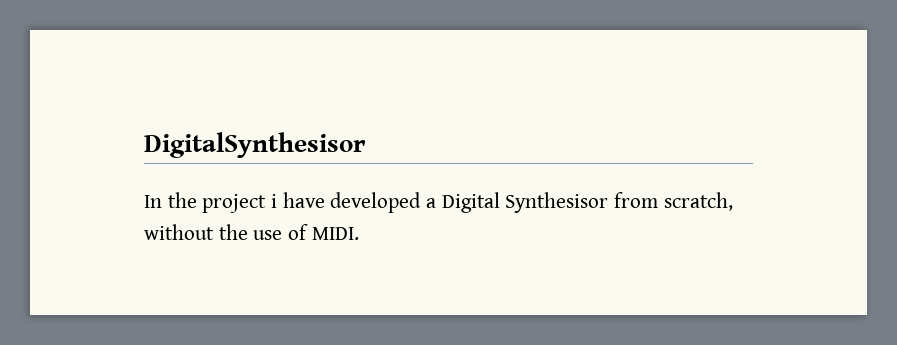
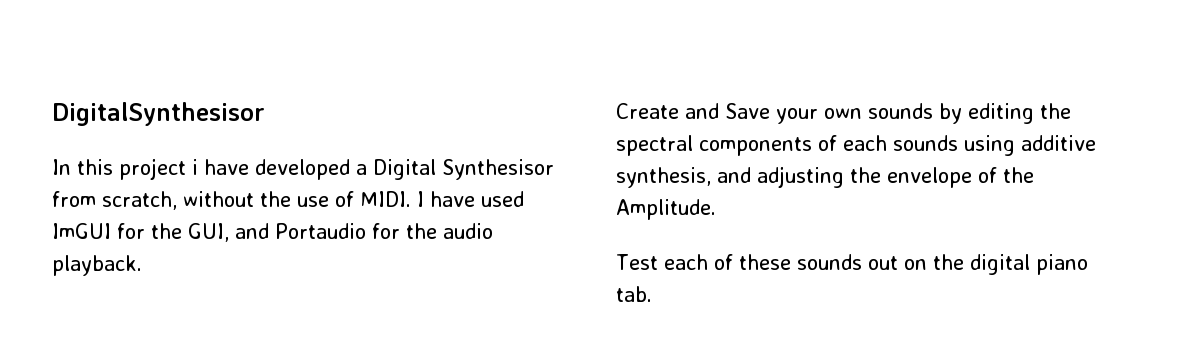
[167,192,197,208] the -> [77,159,113,175] this
(359, 233) none -> [417,191,524,207] [52,223,493,242] [52,255,142,276] [616,103,1071,124] [616,135,1096,156] [616,166,1034,188] [616,199,716,220] [616,254,1088,275] [616,286,652,302] I have used ImGUI for the GUI, and Portaudio for the audio playback. // Create and Save your own sounds by editing the spectral components of each sounds using additive synthesis, and adjusting the envelope of the Amplitude. // Test each of these sounds out on the digital piano tab.

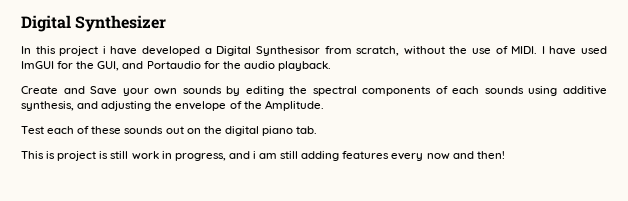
[52,102,265,126] DigitalSynthesisor -> [21,15,167,32] Digital Synthesizer
(652, 294) none -> [21,151,505,161] // This is project is still work in progress, and i am still adding features every now and then!

